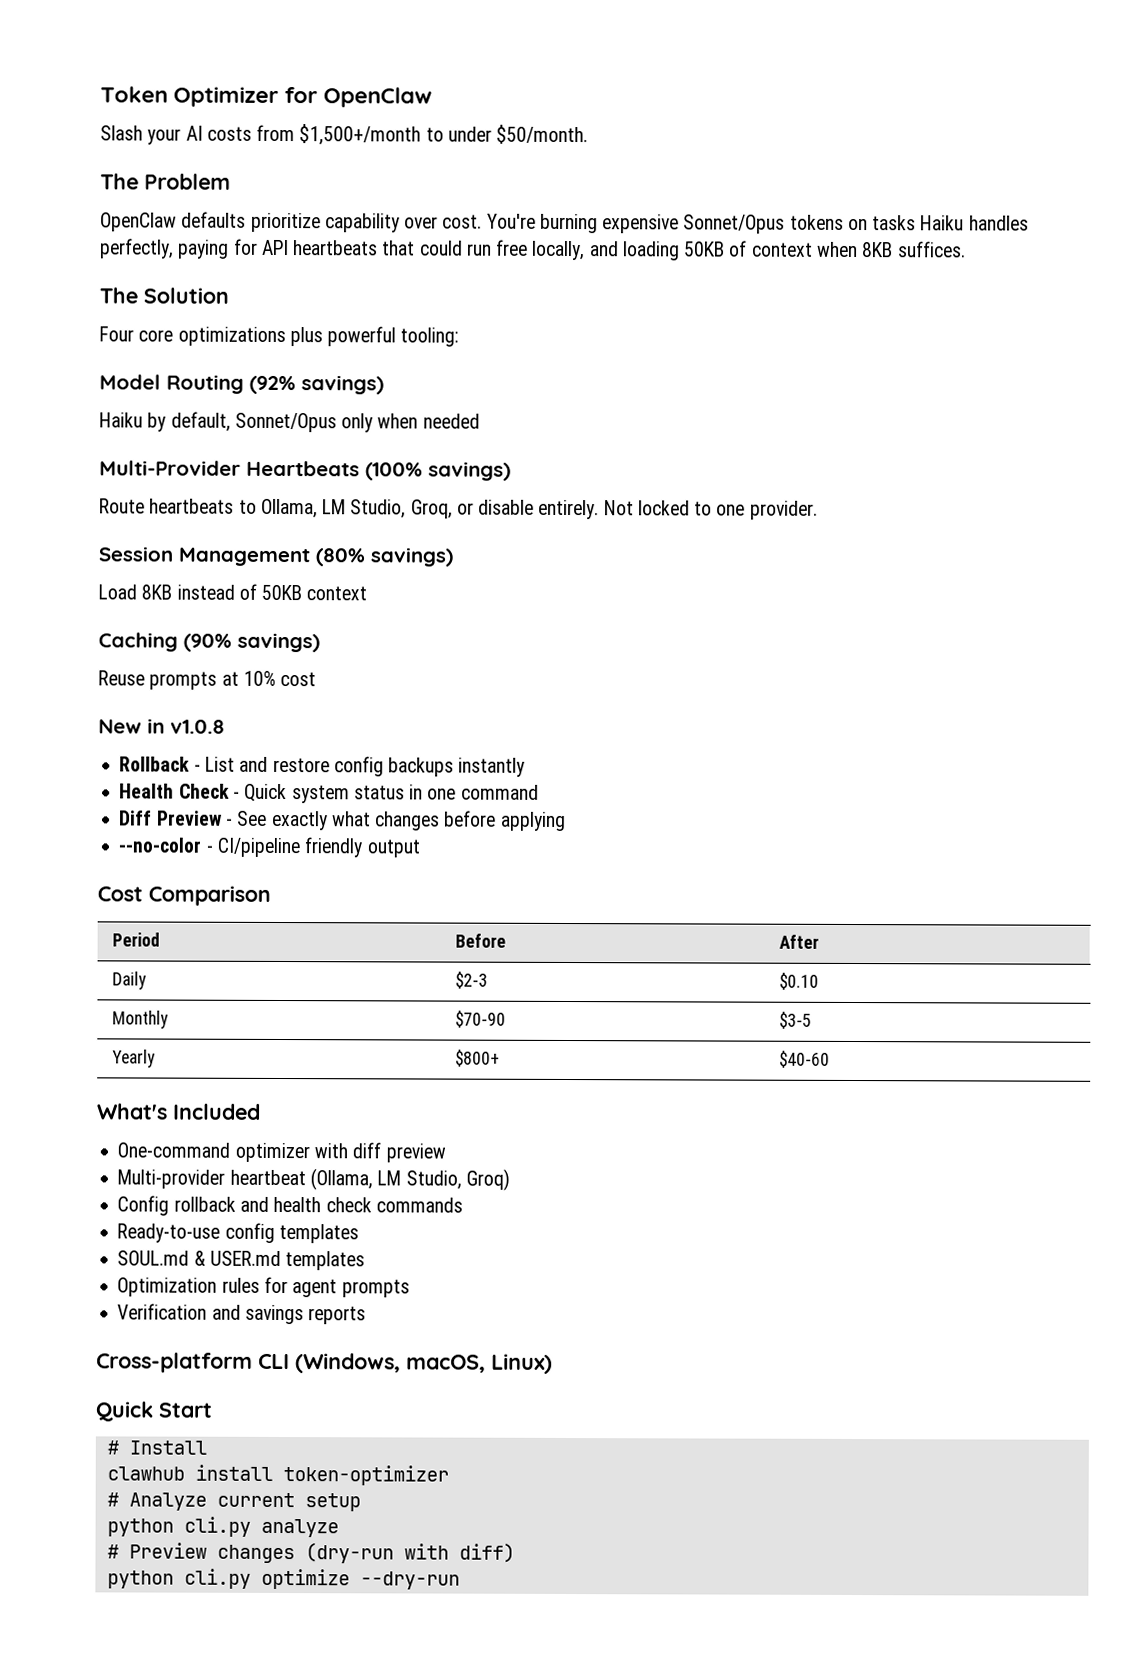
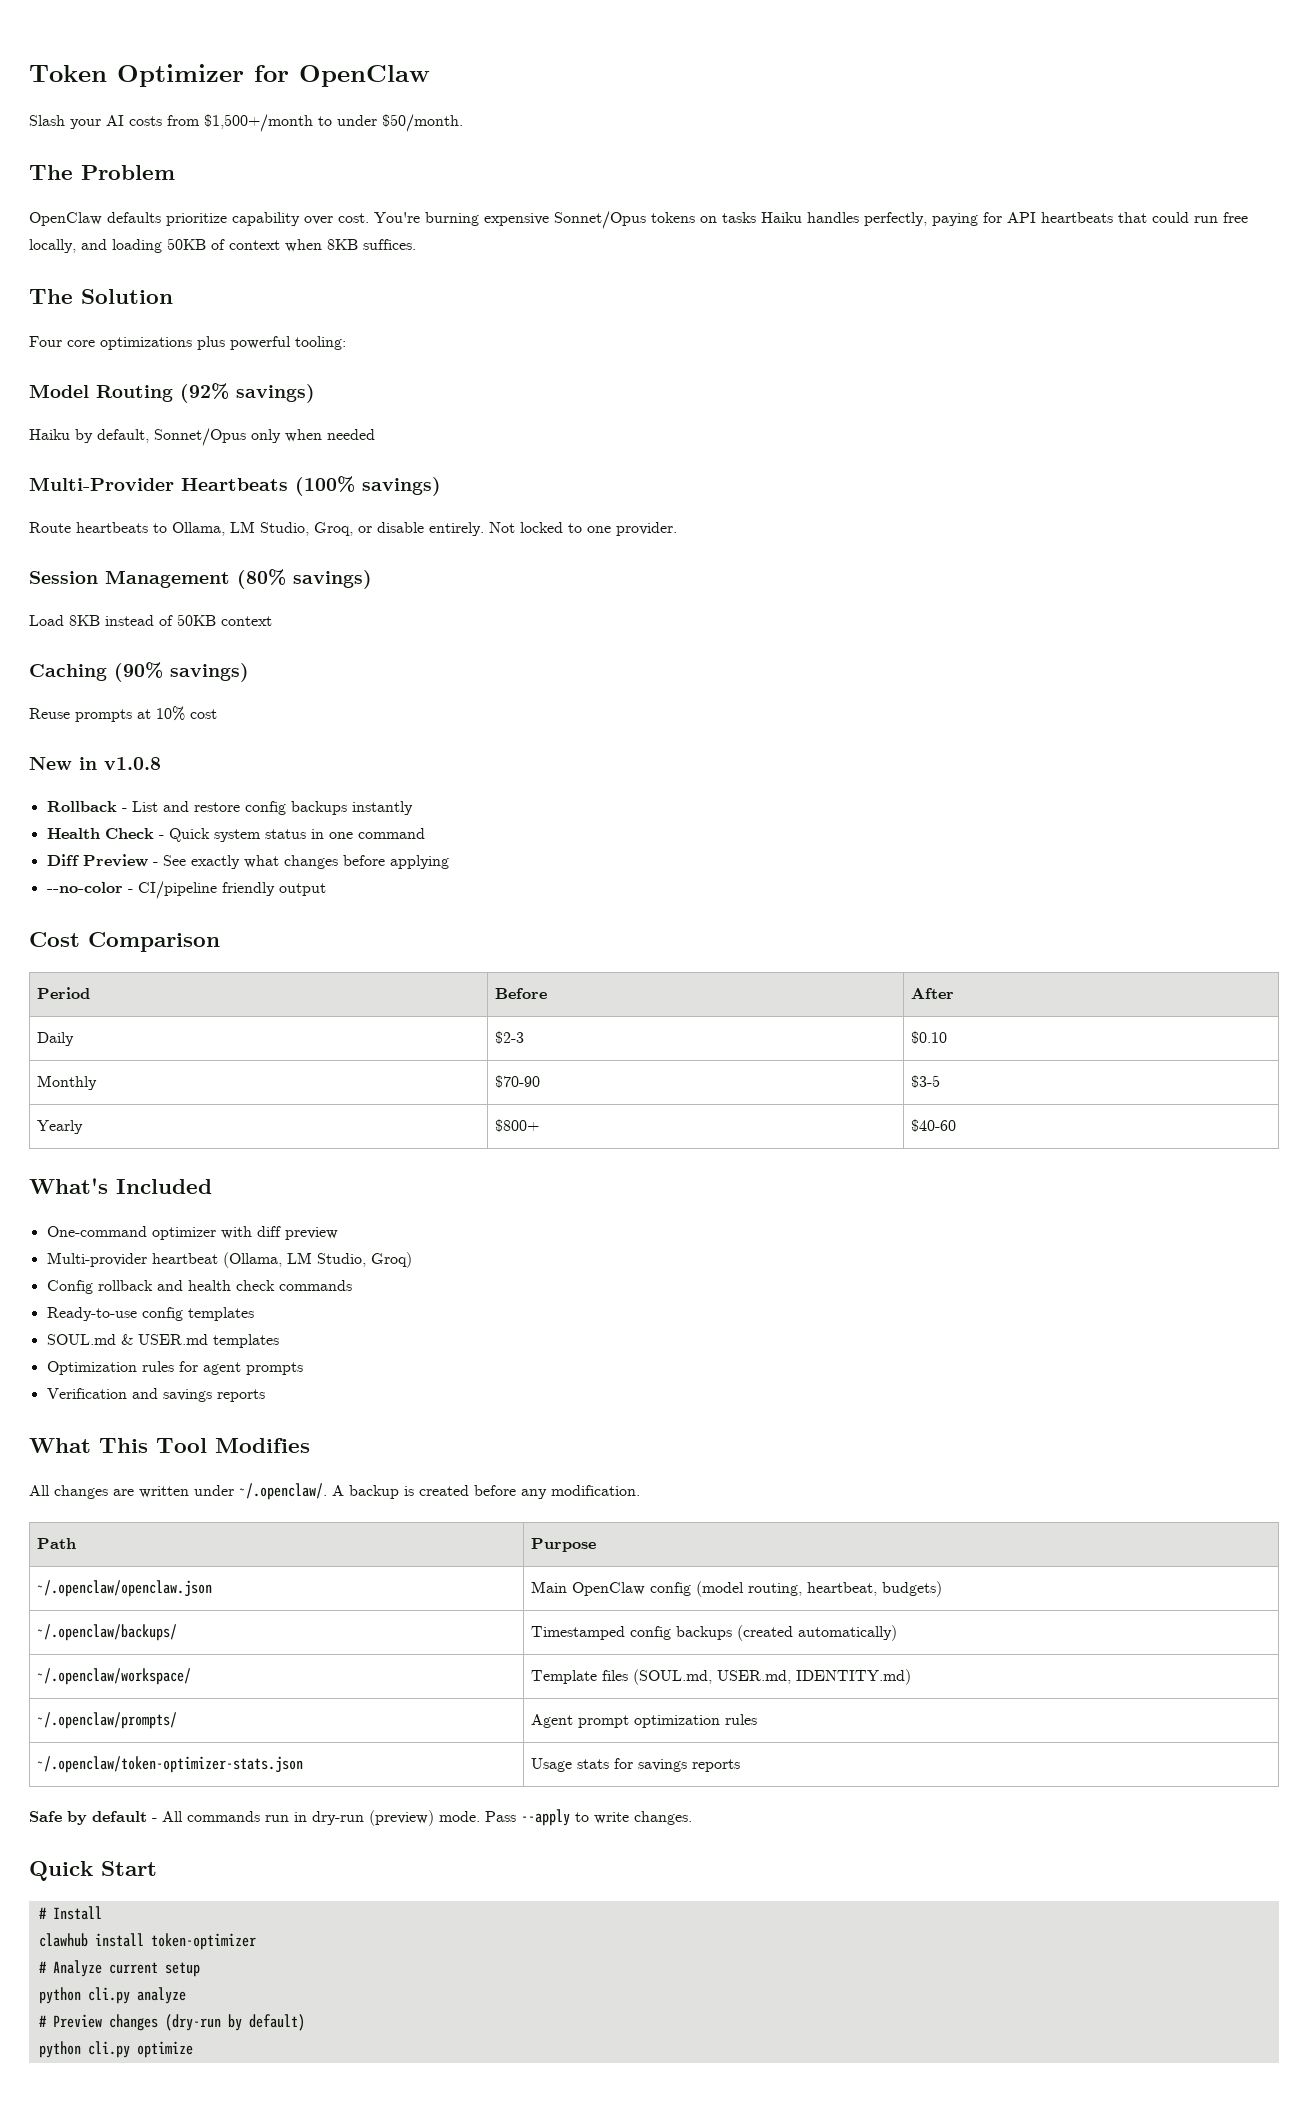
[96,1352,553,1374] Cross-platform CLI (Windows, macOS, Linux) -> [29,1438,310,1453] [29,1483,640,1500] [37,1538,77,1549] [531,1538,597,1552] [37,1580,213,1597] [531,1581,943,1597] [37,1624,178,1641] [531,1625,898,1641] [37,1668,192,1685] [531,1669,912,1685] [37,1712,178,1729] [531,1714,758,1728] [37,1756,304,1773] [531,1758,741,1772] [29,1809,692,1826] What This Tool Modifies // All changes are written under ~/.openclaw/. A backup is created before any modification. // Path | Purpose // ~/.openclaw/openclaw.json | Main OpenClaw config (model routing, heartbeat, budgets) // ~/.openclaw/backups/ | Timestamped config backups (created automatically) // ~/.openclaw/workspace/ | Template files (SOUL.md, USER.md, IDENTITY.md) // ~/.openclaw/prompts/ | Agent prompt optimization rules // ~/.openclaw/token-optimizer-stats.json | Usage stats for savings reports // Safe by default - All commands run in dry-run (preview) mode. Pass --apply to write changes.
[403,1543,515,1563] with diff) -> [227,2014,305,2031] by default)
[359,1571,460,1590] --dry-run -> (193, 2049) none

